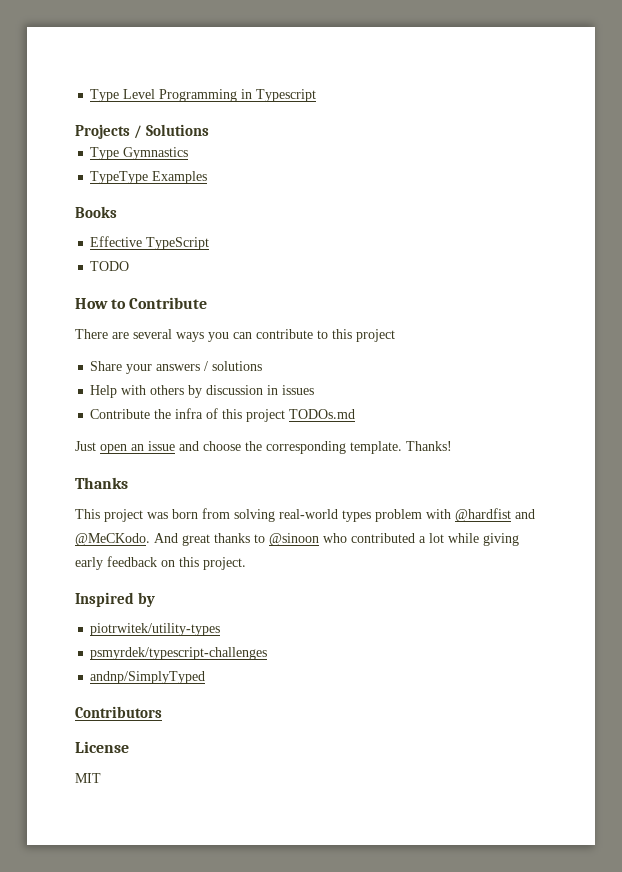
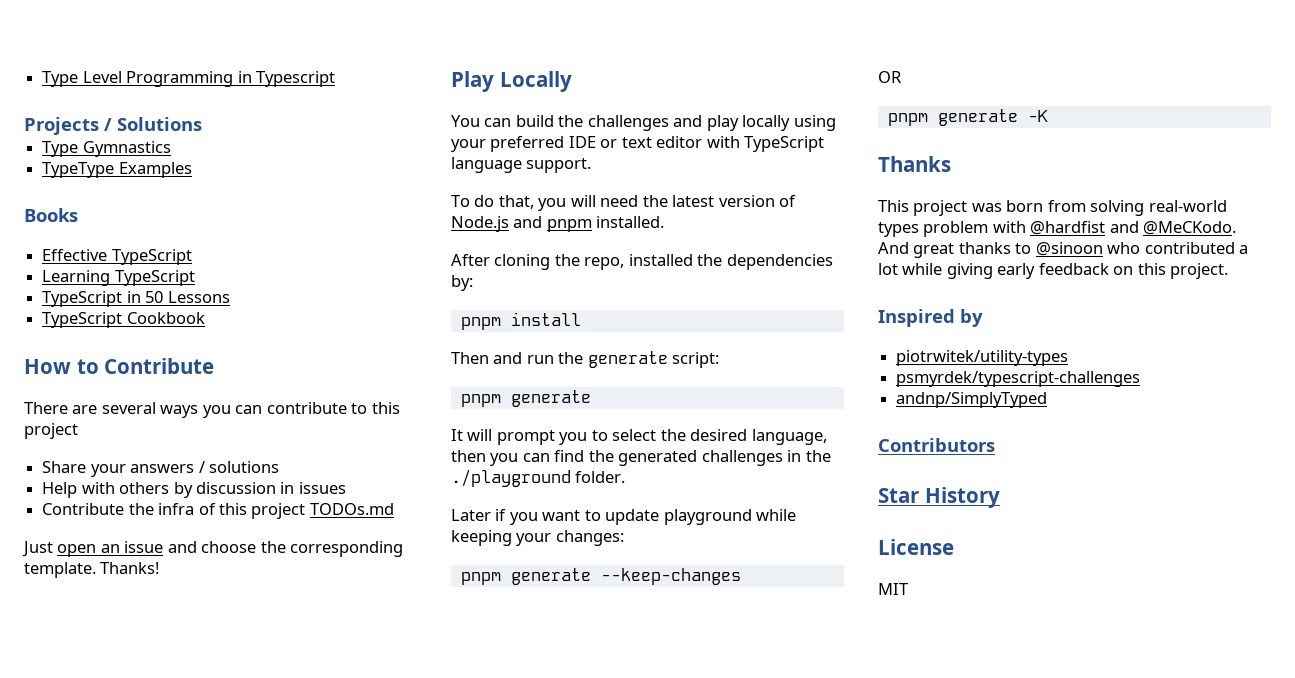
[90,261,130,271] TODO -> [42,270,195,286] [42,291,230,307] [42,312,205,328] Learning TypeScript // TypeScript in 50 Lessons // TypeScript Cookbook
(452, 446) none -> [451,71,572,92] [451,115,836,131] [451,136,825,152] [451,157,592,173] [451,195,797,211] [451,216,665,232] [451,254,833,270] [451,275,473,291] [460,312,581,330] [451,351,720,368] [460,390,591,407] [451,429,827,445] [451,450,831,466] [451,469,626,487] [451,509,797,525] [451,530,624,546] [460,568,741,585] [878,71,902,83] [887,109,1048,126] // Play Locally // You can build the challenges and play locally using your preferred IDE or text editor with TypeScript language support. // To do that, you will need the latest version of Node.js and pnpm installed. // After cloning the repo, installed the dependencies by: // pnpm install // Then and run the generate script: // pnpm generate // It will prompt you to select the desired language, then you can find the generated challenges in the ./playground folder. // Later if you want to update playground while keeping your changes: // pnpm generate --keep-changes // OR // pnpm generate -K
(162, 712) none -> [878,487,1000,508] // Star History

